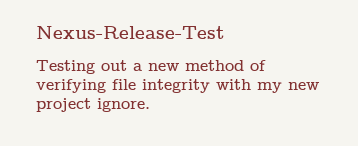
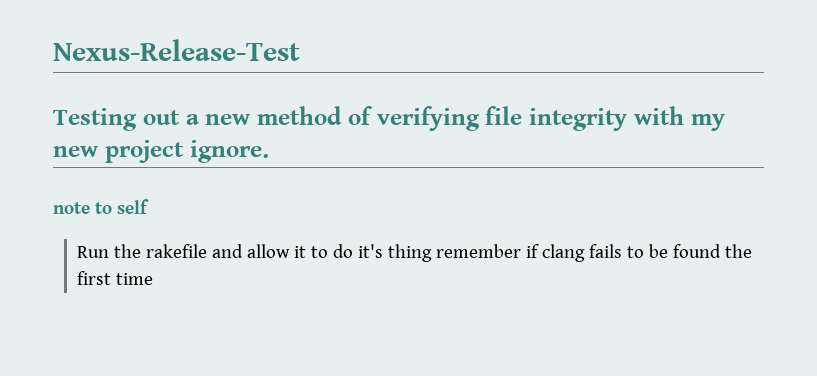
(150, 105) none -> [53,199,149,214] [77,244,753,262] [77,271,154,285] // note to self // Run the rakefile and allow it to do it's thing remember if clang fails to be found the first time

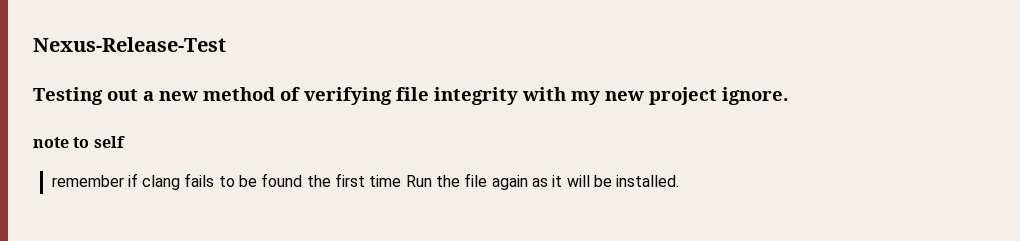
[77,244,433,262] Run the rakefile and allow it to do it's thing -> (125, 142) none
(154, 279) none -> [405,173,680,190] Run the file again as it will be installed.

